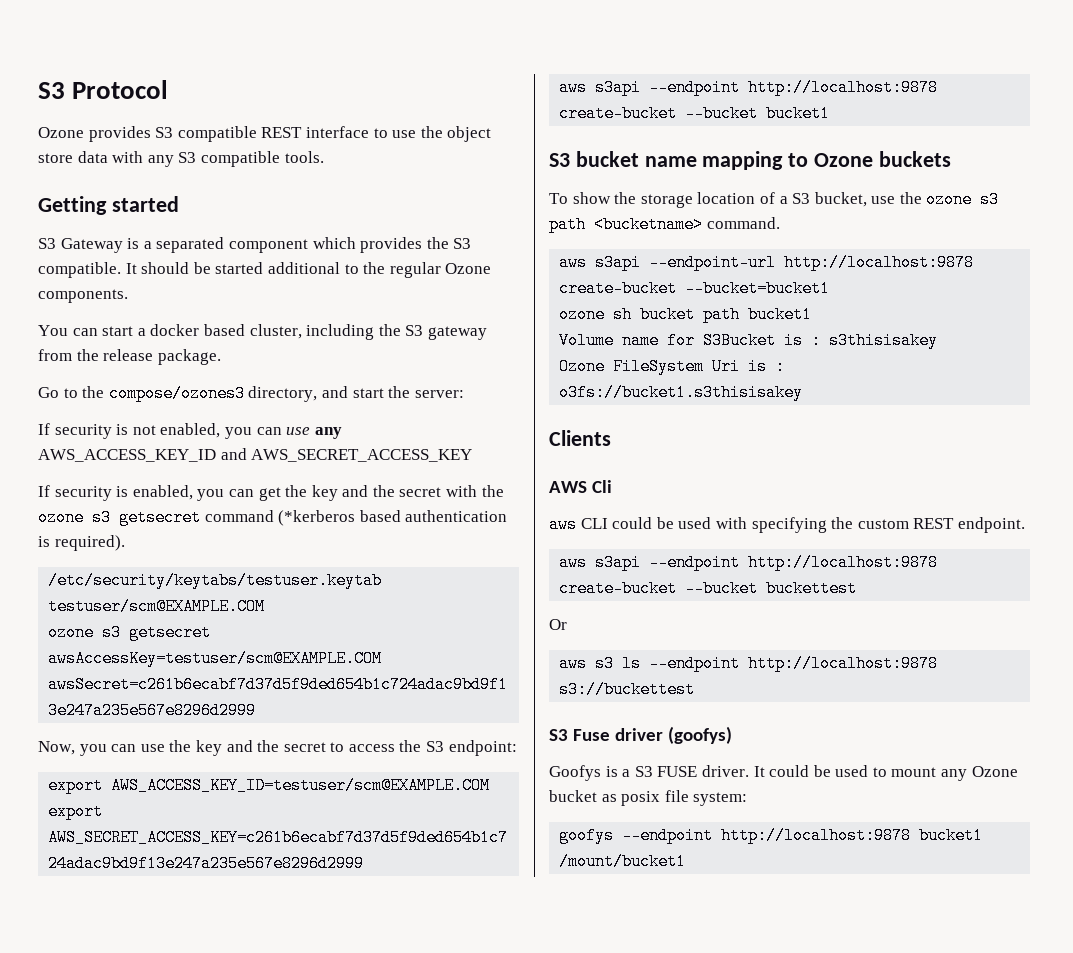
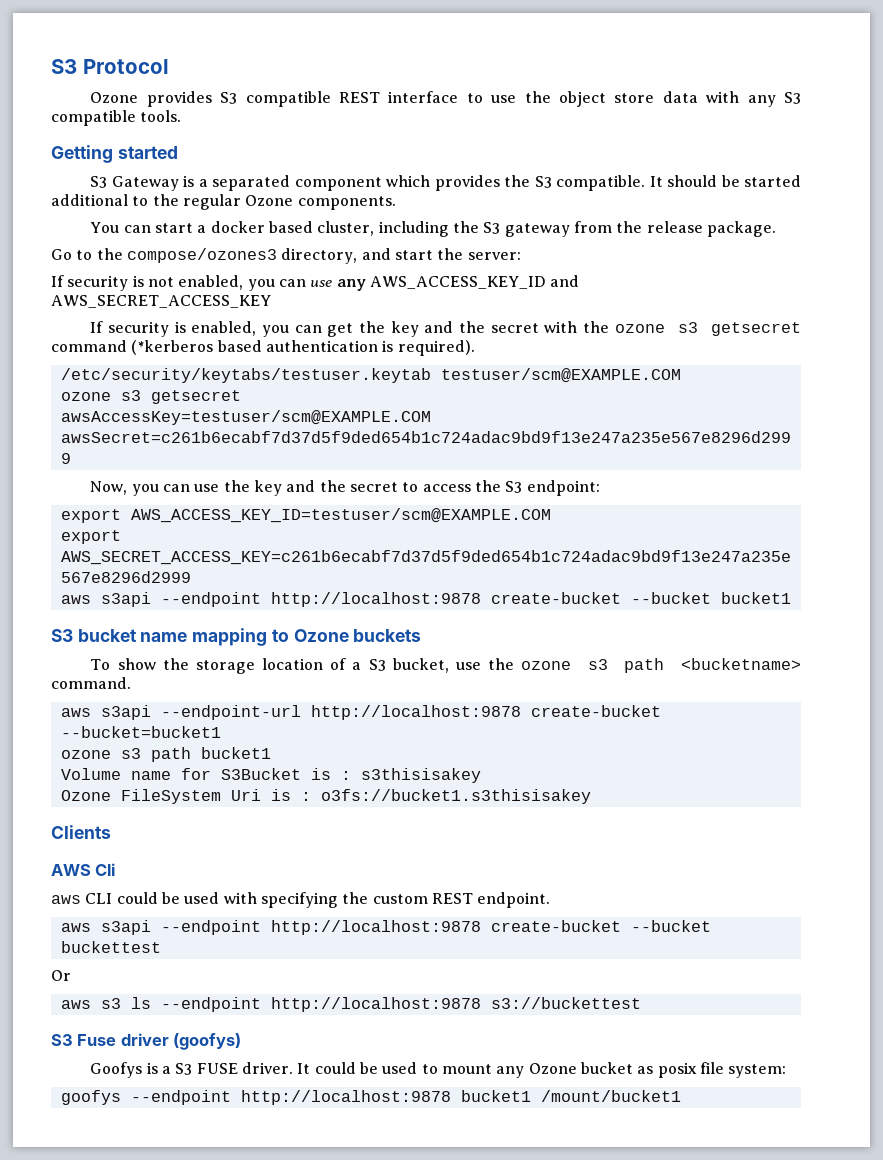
[613,306,696,323] sh bucket -> [120,748,141,759] s3

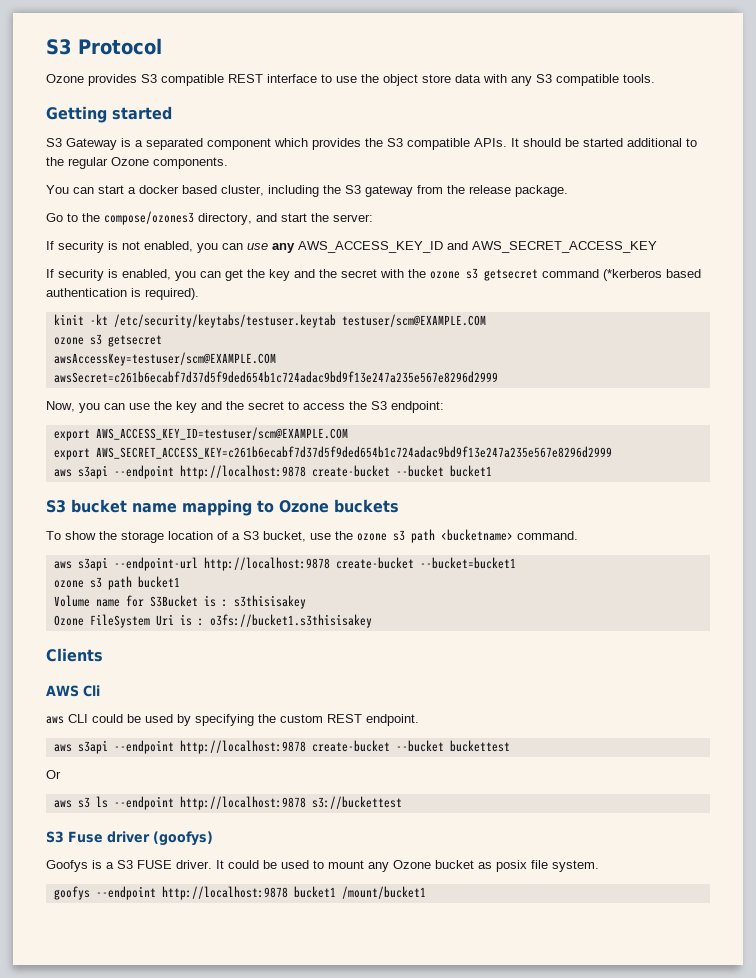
[556,175,646,191] compatible. -> [407,138,507,150] compatible APIs.
(475, 348) none -> [53,314,108,325] kinit -kt
[223,892,257,904] with -> [177,714,191,726] by
[728,1064,787,1078] system: -> [552,860,599,872] system.

